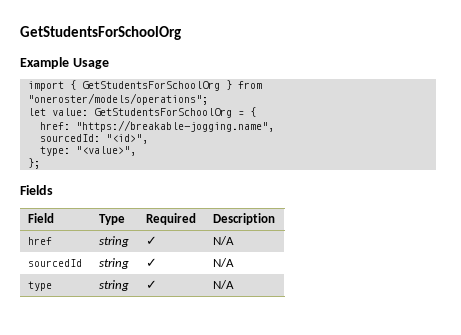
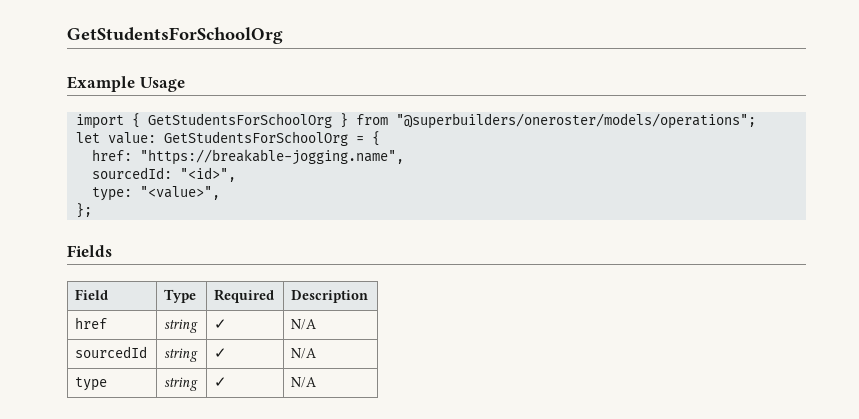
[27,93,208,105] "oneroster/models/operations"; -> [395,113,756,129] "@superbuilders/oneroster/models/operations";

